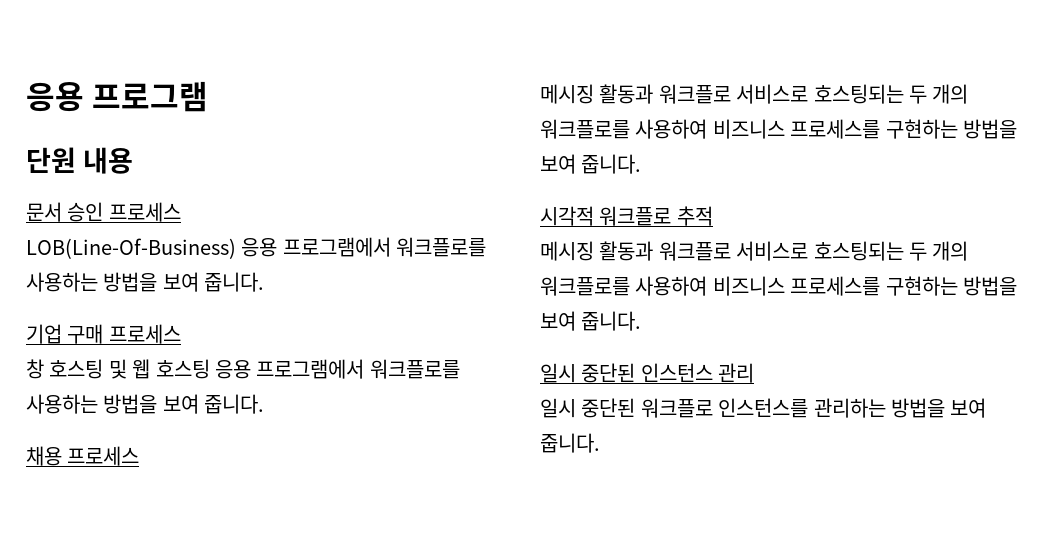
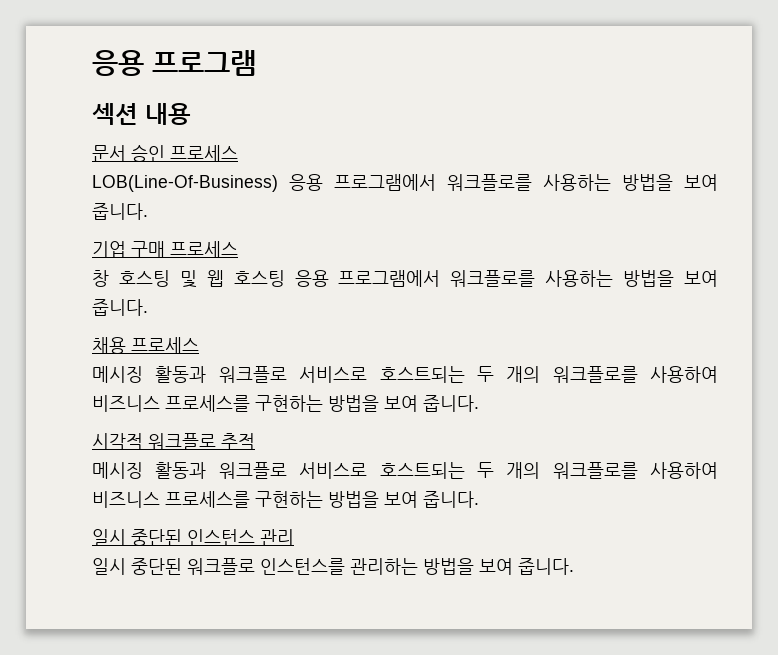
[26,147,76,173] 단원 -> [92,103,138,125] 섹션
[813,84,904,104] 호스팅되는 -> [379,366,465,383] 호스트되는
[813,241,904,261] 호스팅되는 -> [379,462,465,479] 호스트되는

